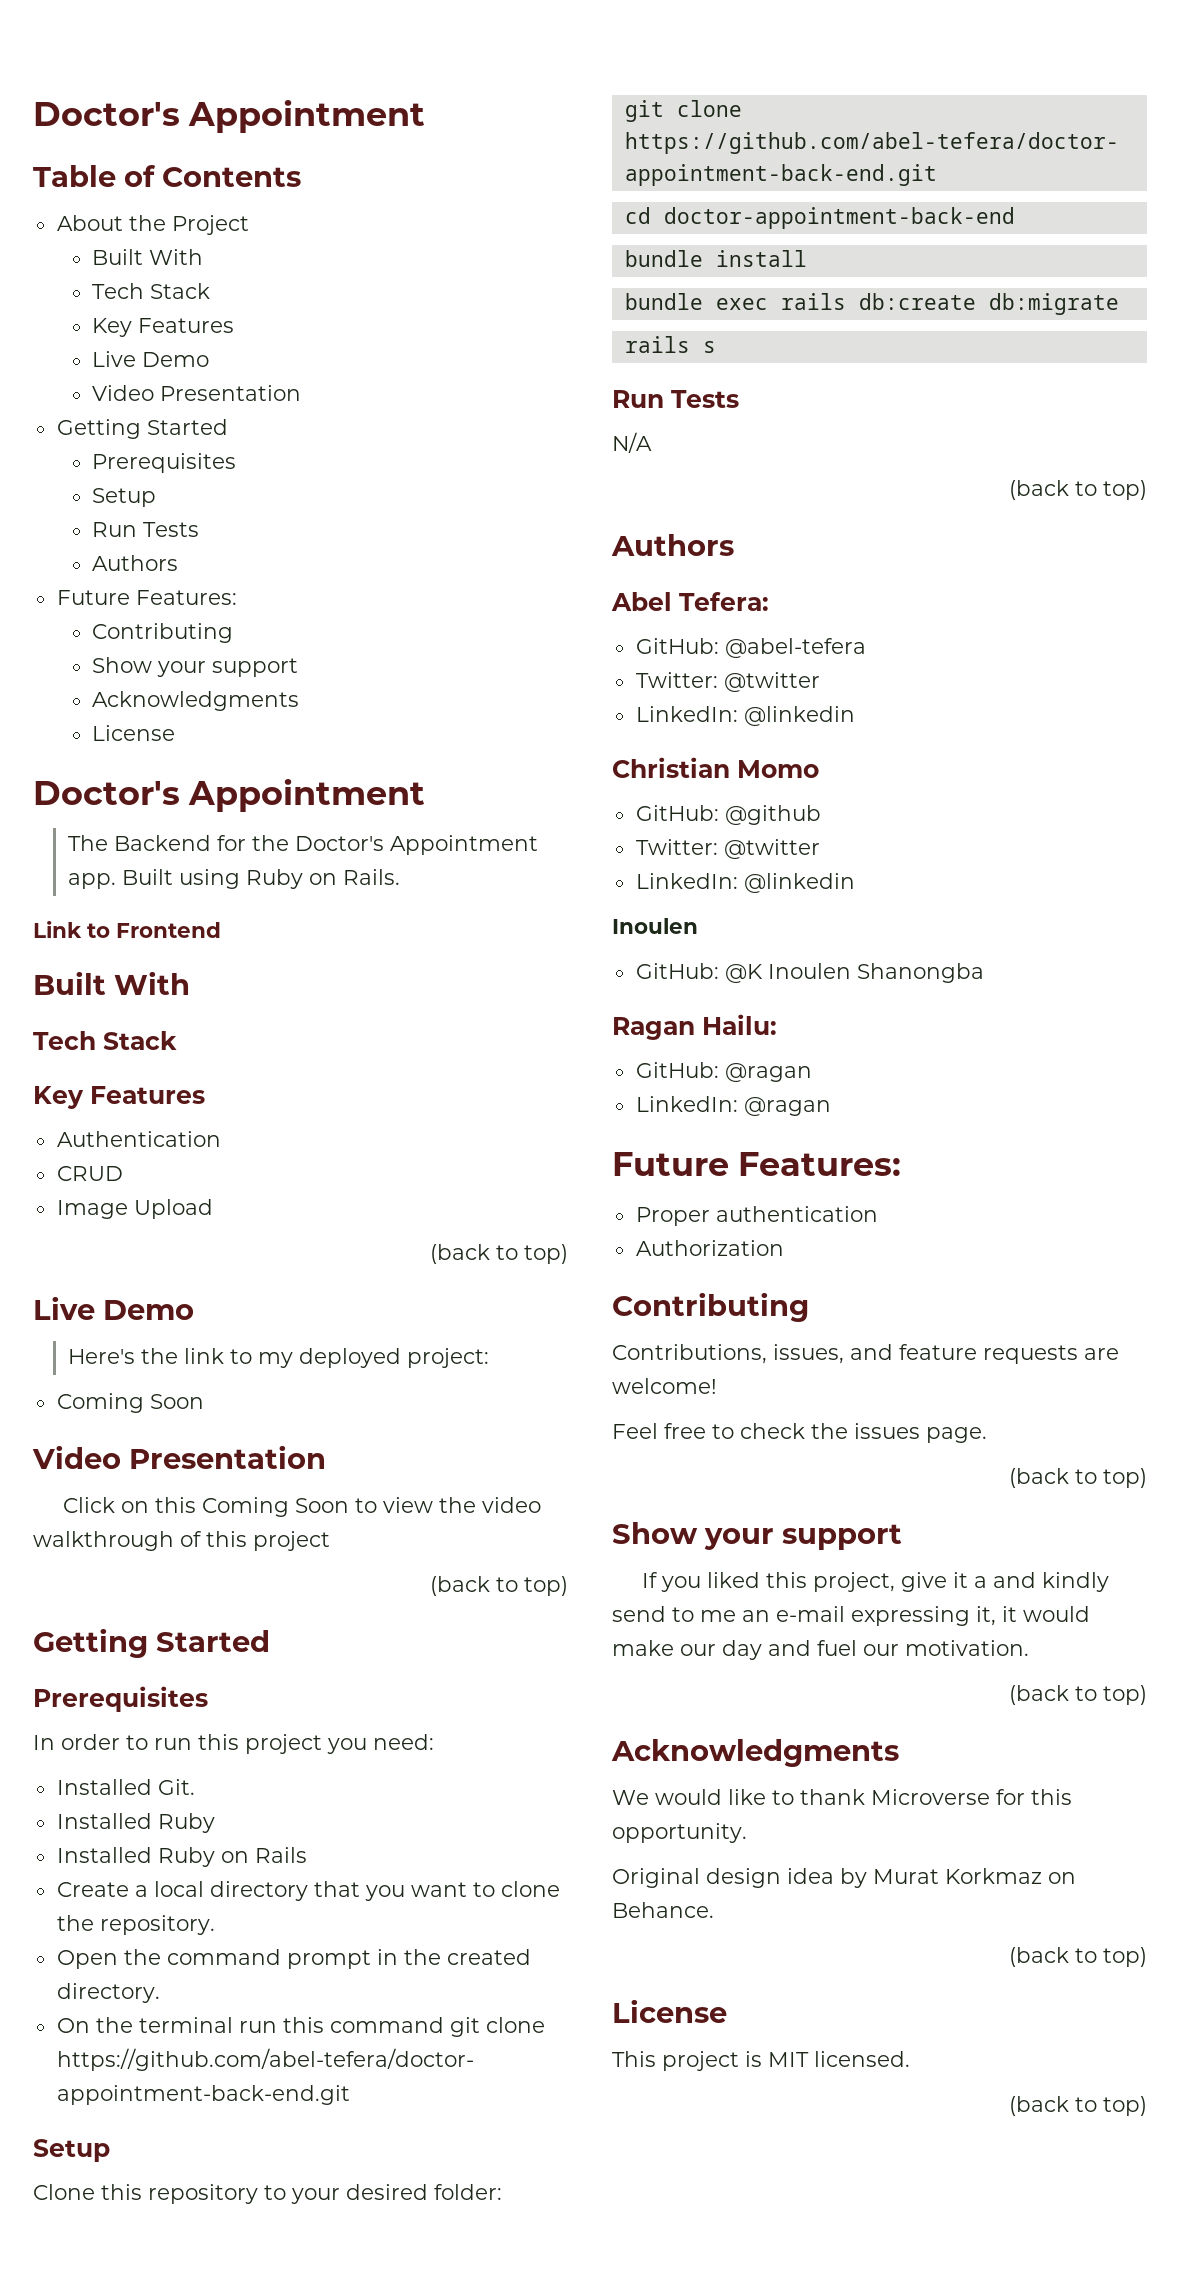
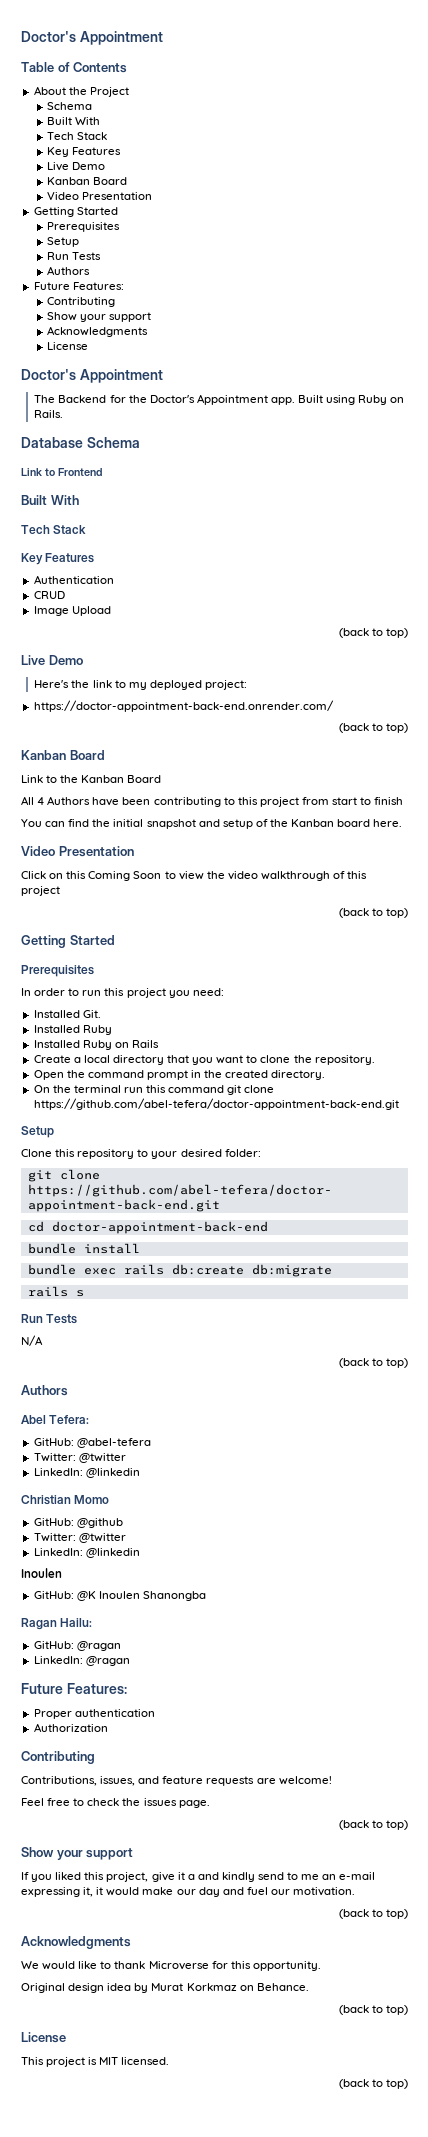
(249, 225) none -> [47,102,93,110] // Schema
(209, 359) none -> [47,177,128,185] // Kanban Board
(401, 877) none -> [21,437,140,448] // Database Schema
[56,1393,204,1413] Coming Soon -> [33,700,334,712] [338,723,408,733] [21,750,105,760] [21,775,162,783] [21,796,404,807] [21,819,403,829] https://doctor-appointment-back-end.onrender.com/ // (back to top) // Kanban Board // Link to the Kanban Board // All 4 Authors have been contributing to this project from start to finish // You can find the initial snapshot and setup of the Kanban board here.

